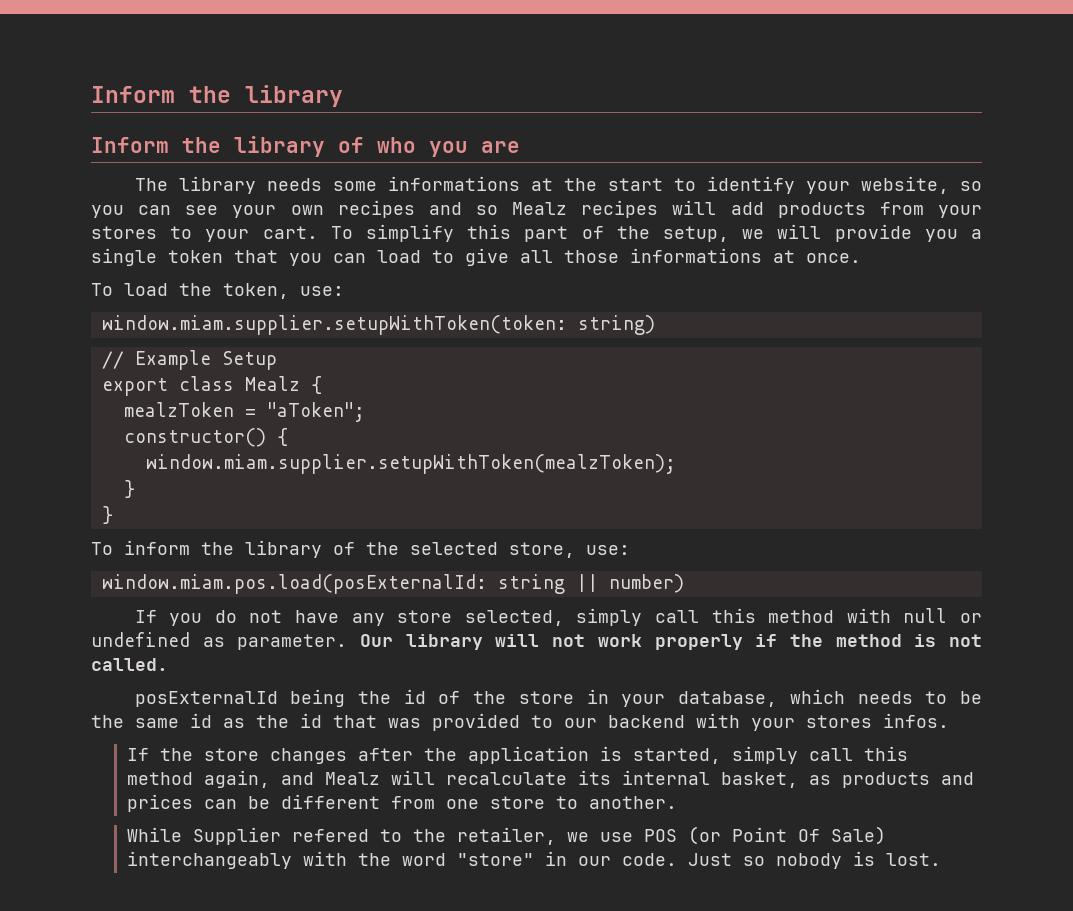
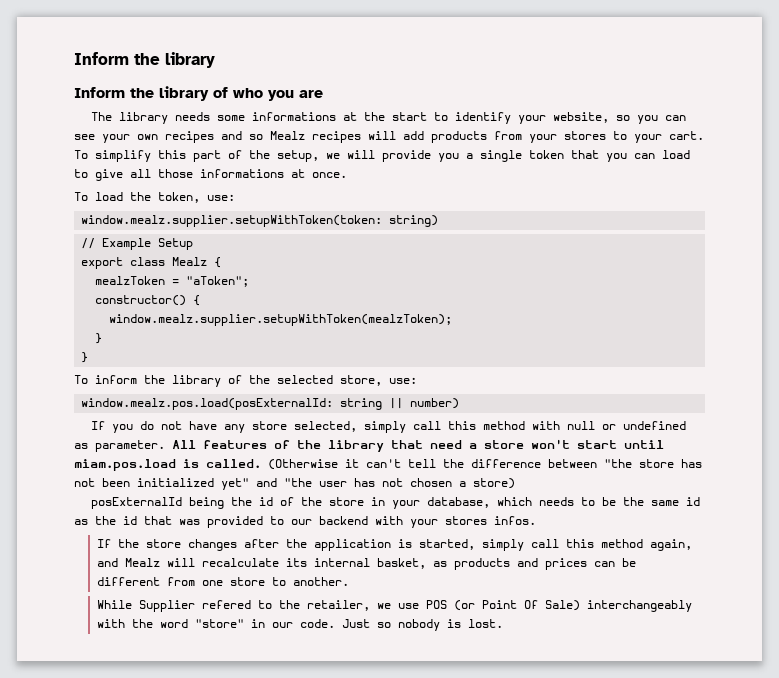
[101,315,567,335] window.miam.supplier.setupWithToken(token: -> [81,215,383,227] window.mealz.supplier.setupWithToken(token:
[145,454,676,474] window.miam.supplier.setupWithToken(mealzToken); -> [109,314,453,326] window.mealz.supplier.setupWithToken(mealzToken);
[101,574,487,594] window.miam.pos.load(posExternalId: -> [81,398,334,410] window.mealz.pos.load(posExternalId:
[360,634,983,650] [91,658,168,671] Our library will not work properly if the method is not called. -> [172,439,664,452] [74,459,702,471] [74,478,515,490] All features of the library that need a store won't start until miam.pos.load is called. (Otherwise it can't tell the difference between "the store has not been initialized yet" and "the user has not chosen a store)

